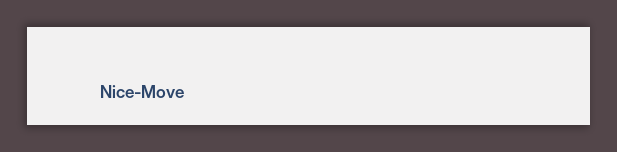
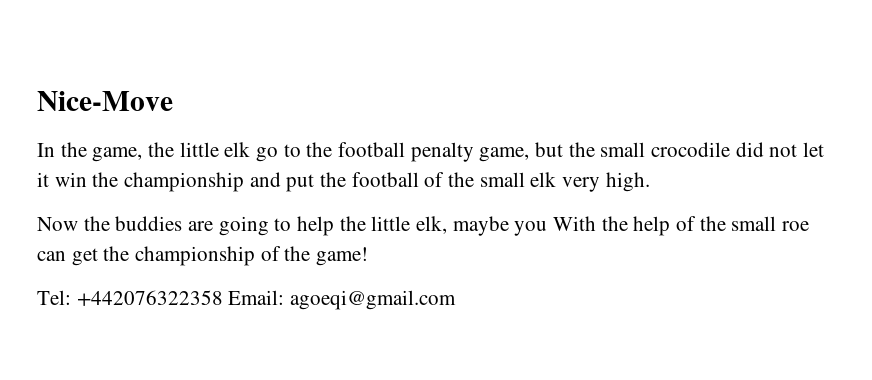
(184, 91) none -> [37,142,825,162] [37,172,650,192] [37,216,810,236] [37,246,369,266] [37,290,457,310] // In the game, the little elk go to the football penalty game, but the small crocodile did not let it win the championship and put the football of the small elk very high. // Now the buddies are going to help the little elk, maybe you With the help of the small roe can get the championship of the game! // Tel: +442076322358 Email: agoeqi@gmail.com

